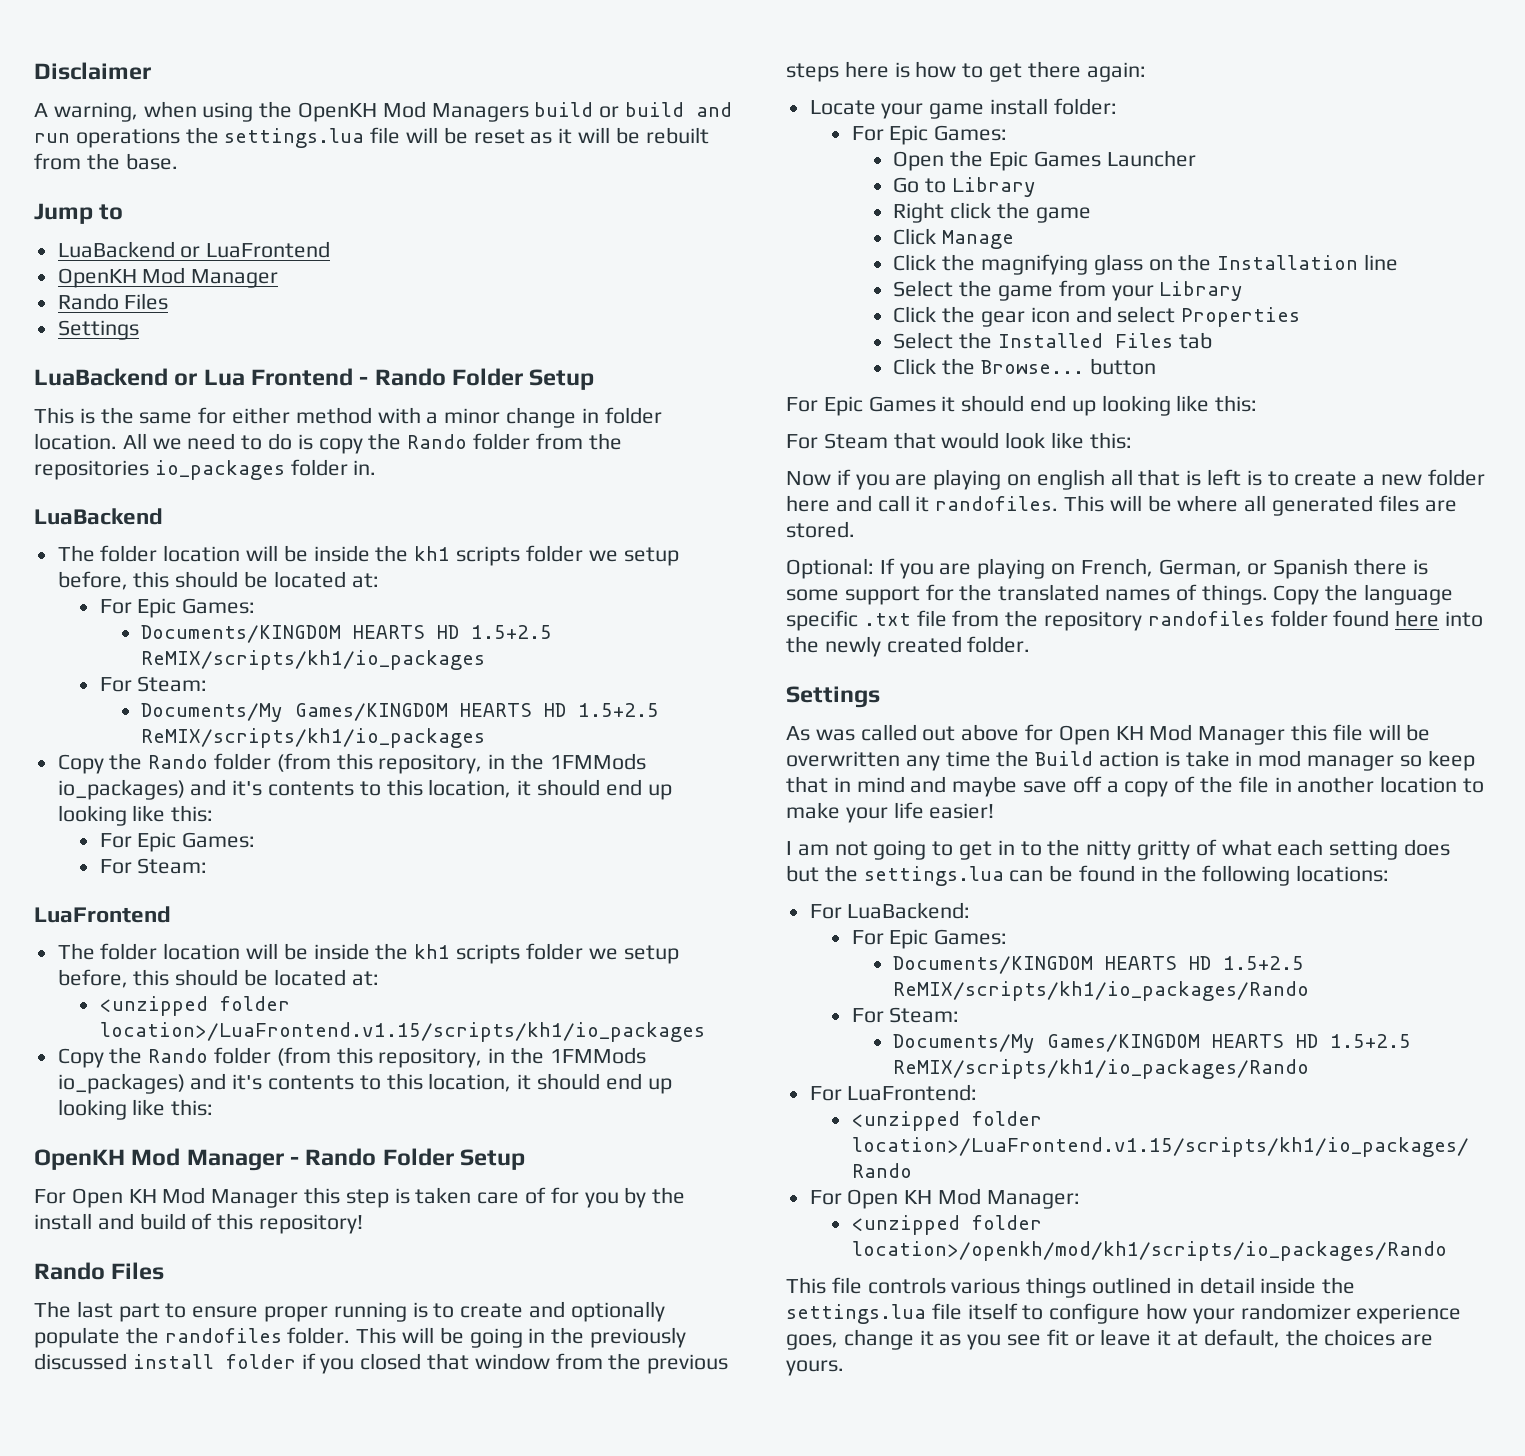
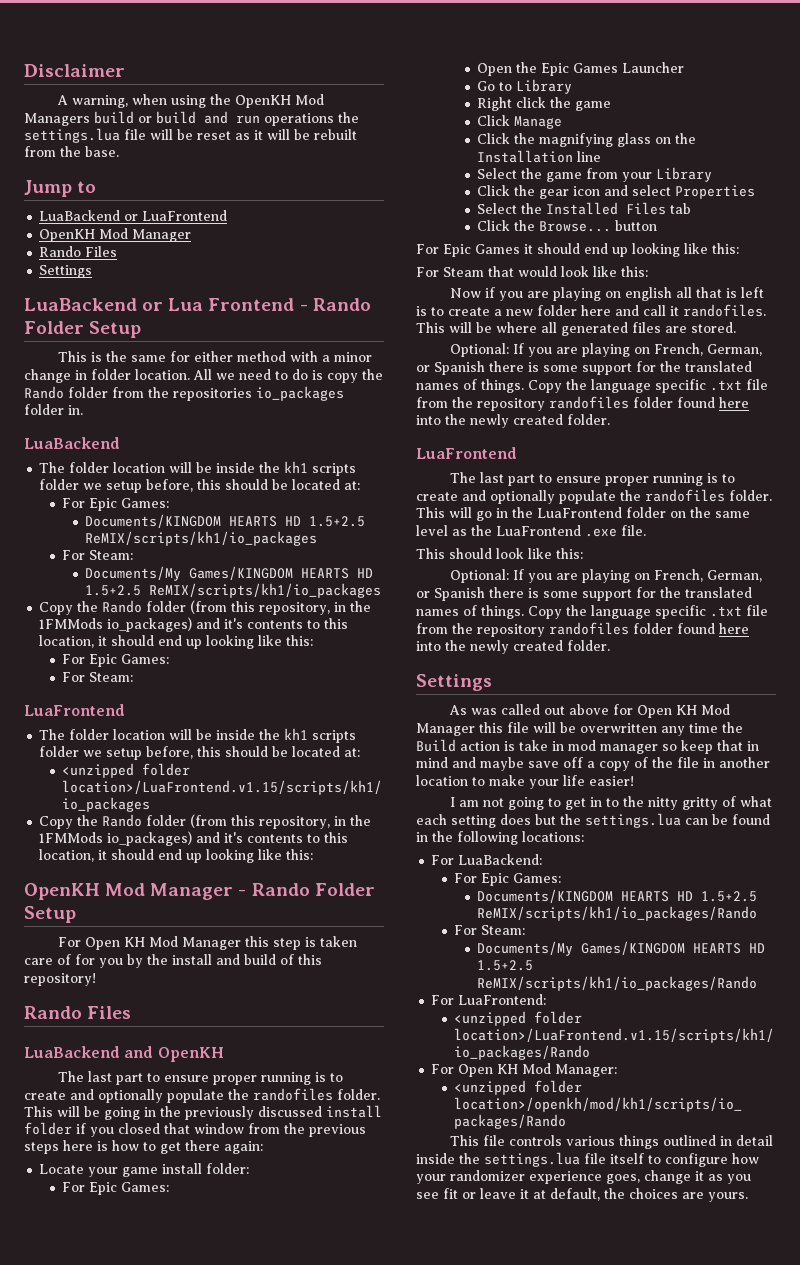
(165, 1271) none -> [24,1046,224,1062] // LuaBackend and OpenKH
(1031, 644) none -> [416,447,517,459] [450,472,736,486] [416,489,772,504] [416,507,750,521] [416,525,646,537] [416,548,583,559] [450,569,763,583] [416,587,752,601] [416,605,768,619] [416,622,749,637] [416,640,610,654] // LuaFrontend // The last part to ensure proper running is to create and optionally populate the randofiles folder. This will go in the LuaFrontend folder on the same level as the LuaFrontend .exe file. // This should look like this: // Optional: If you are playing on French, German, or Spanish there is some support for the translated names of things. Copy the language specific .txt file from the repository randofiles folder found here into the newly created folder.

